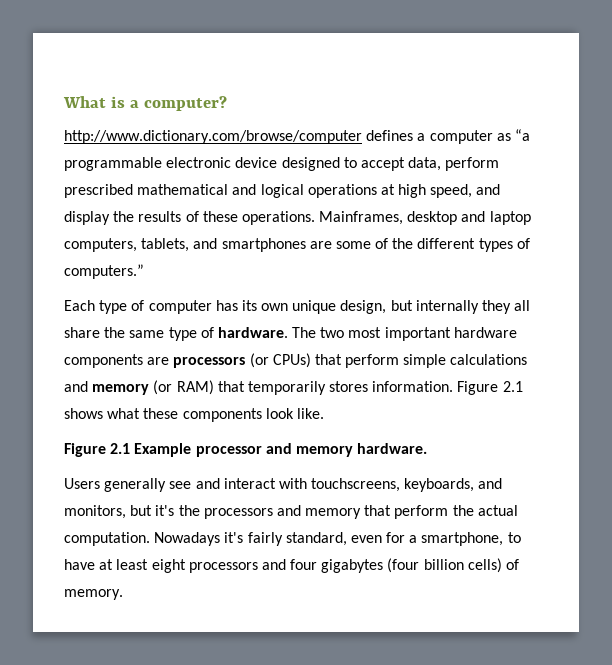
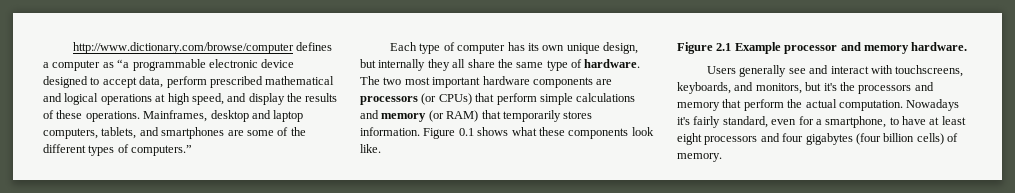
[63,96,228,111] What is a computer? // -> (73, 48) none
[502,381,523,392] 2.1 -> [458,128,474,136] 0.1

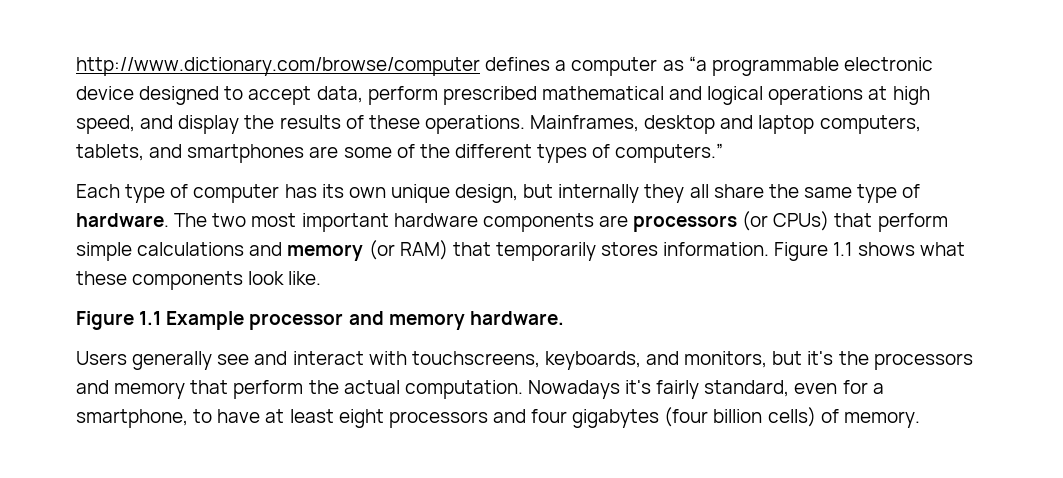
[458,128,474,136] 0.1 -> [833,242,853,256] 1.1
[716,43,732,51] 2.1 -> [139,311,162,325] 1.1

